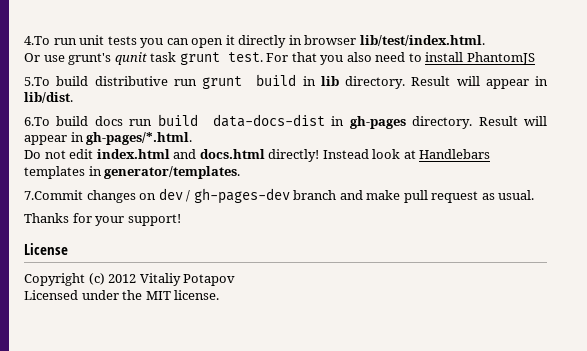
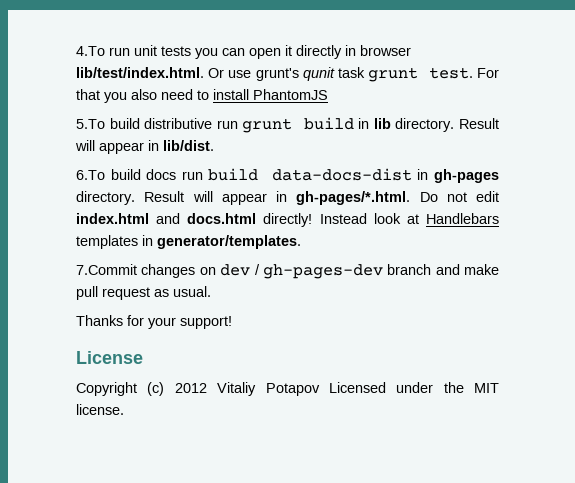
(485, 40) // -> (204, 72) none
(193, 138) // -> (411, 198) none
(236, 280) // -> (320, 389) none

